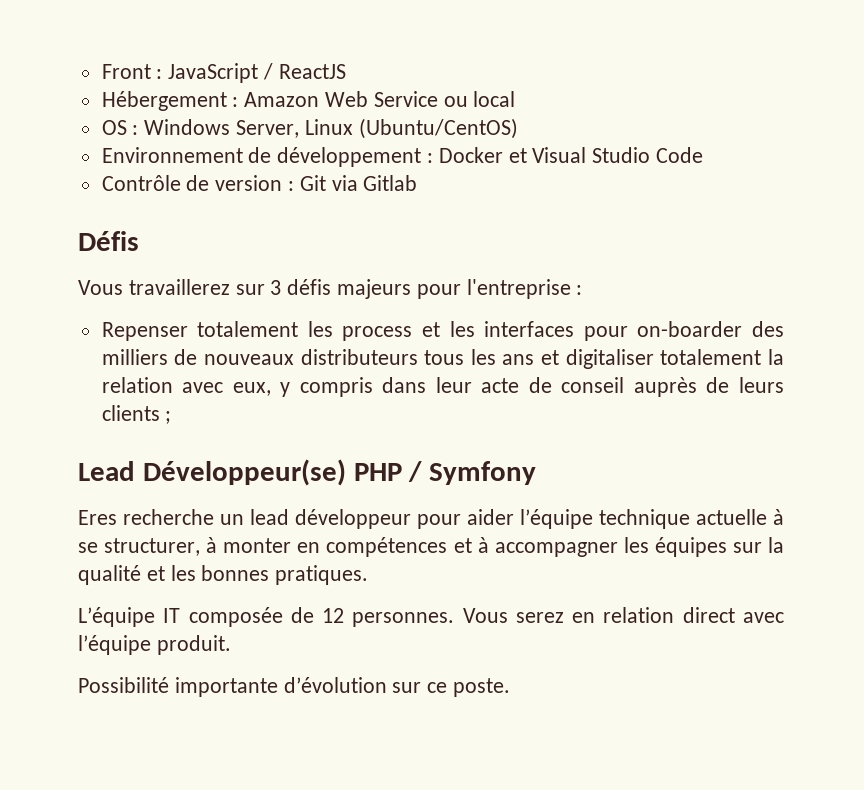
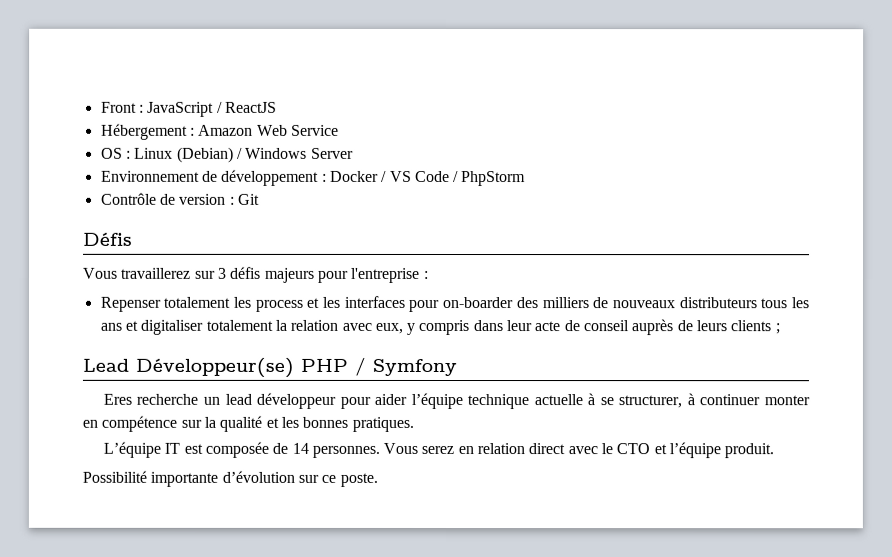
[443,91,516,107] ou local -> (339, 130) none
[144,118,518,139] Windows Server, Linux (Ubuntu/CentOS) -> [134,146,354,163] Linux (Debian) / Windows Server
[508,147,651,163] et Visual Studio -> [381,170,412,182] / VS
(704, 155) none -> [453,171,527,187] / PhpStorm
[331,175,418,191] via Gitlab -> (260, 199) none
(218, 545) none -> [699,394,761,406] continuer
[326,537,727,557] compétences et à accompagner les équipes -> [101,415,178,432] compétence
(181, 615) none -> [183,443,203,454] est
[322,608,345,623] 12 -> [291,442,309,454] 14
(784, 617) none -> [601,443,667,455] le CTO et

